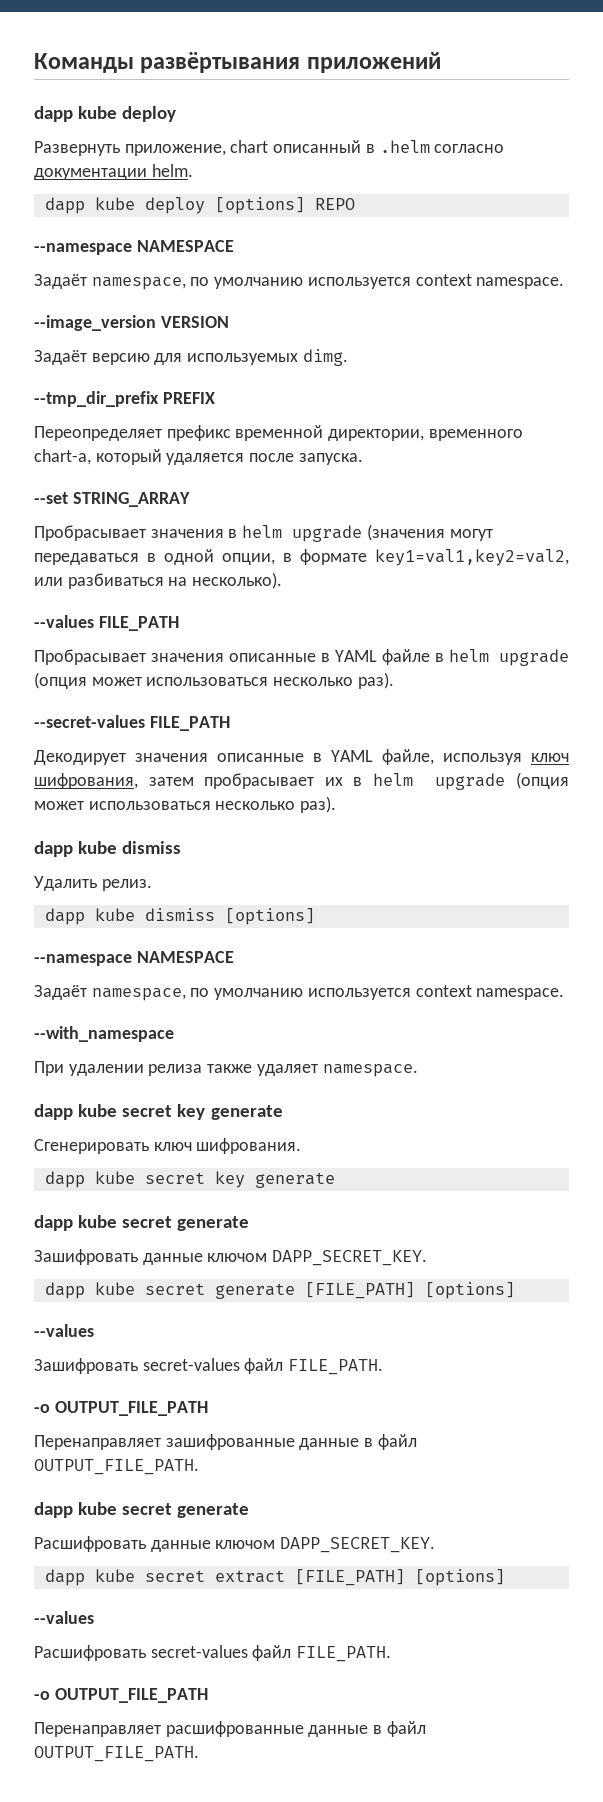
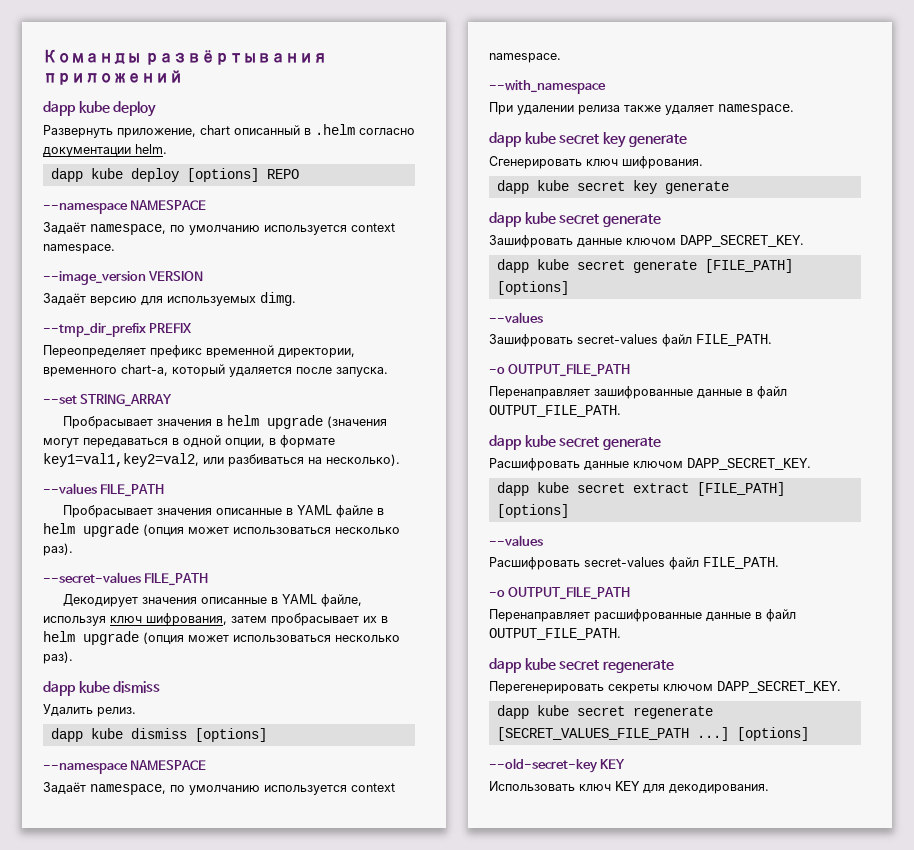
(199, 1754) none -> [489,658,674,673] [489,681,841,694] [496,705,713,719] [496,727,809,741] [489,758,626,773] [489,781,769,794] // dapp kube secret regenerate // Перегенерировать секреты ключом DAPP_SECRET_KEY. // dapp kube secret regenerate [SECRET_VALUES_FILE_PATH ...] [options] // --old-secret-key KEY // Использовать ключ KEY для декодирования.

